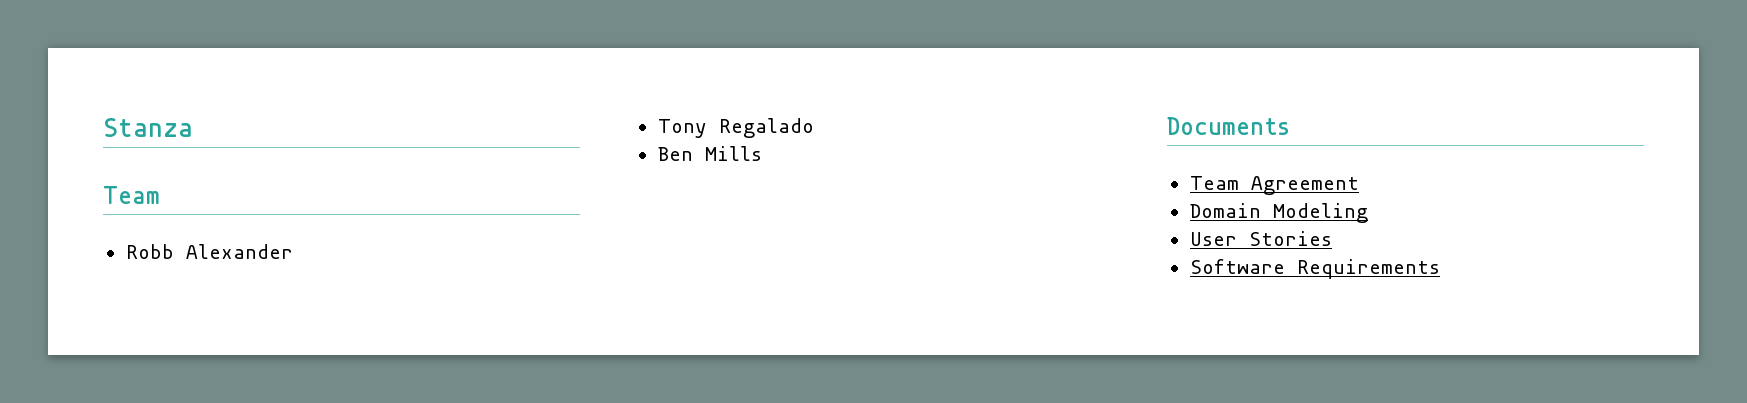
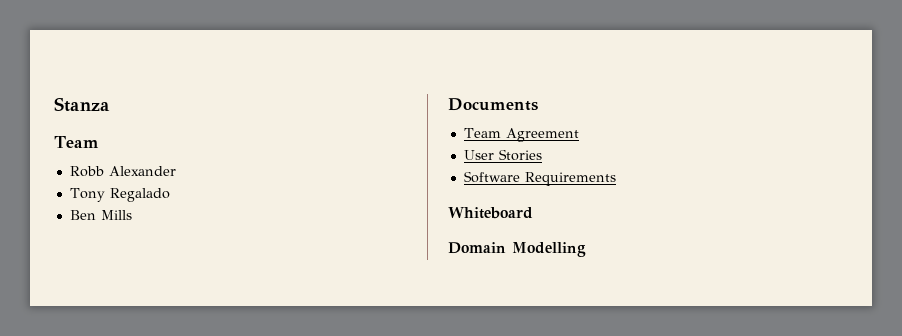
[1189,203,1368,223] // Domain Modeling -> (579, 135) none
(1440, 269) none -> [448,207,533,219] [448,242,586,257] // Whiteboard // Domain Modelling

